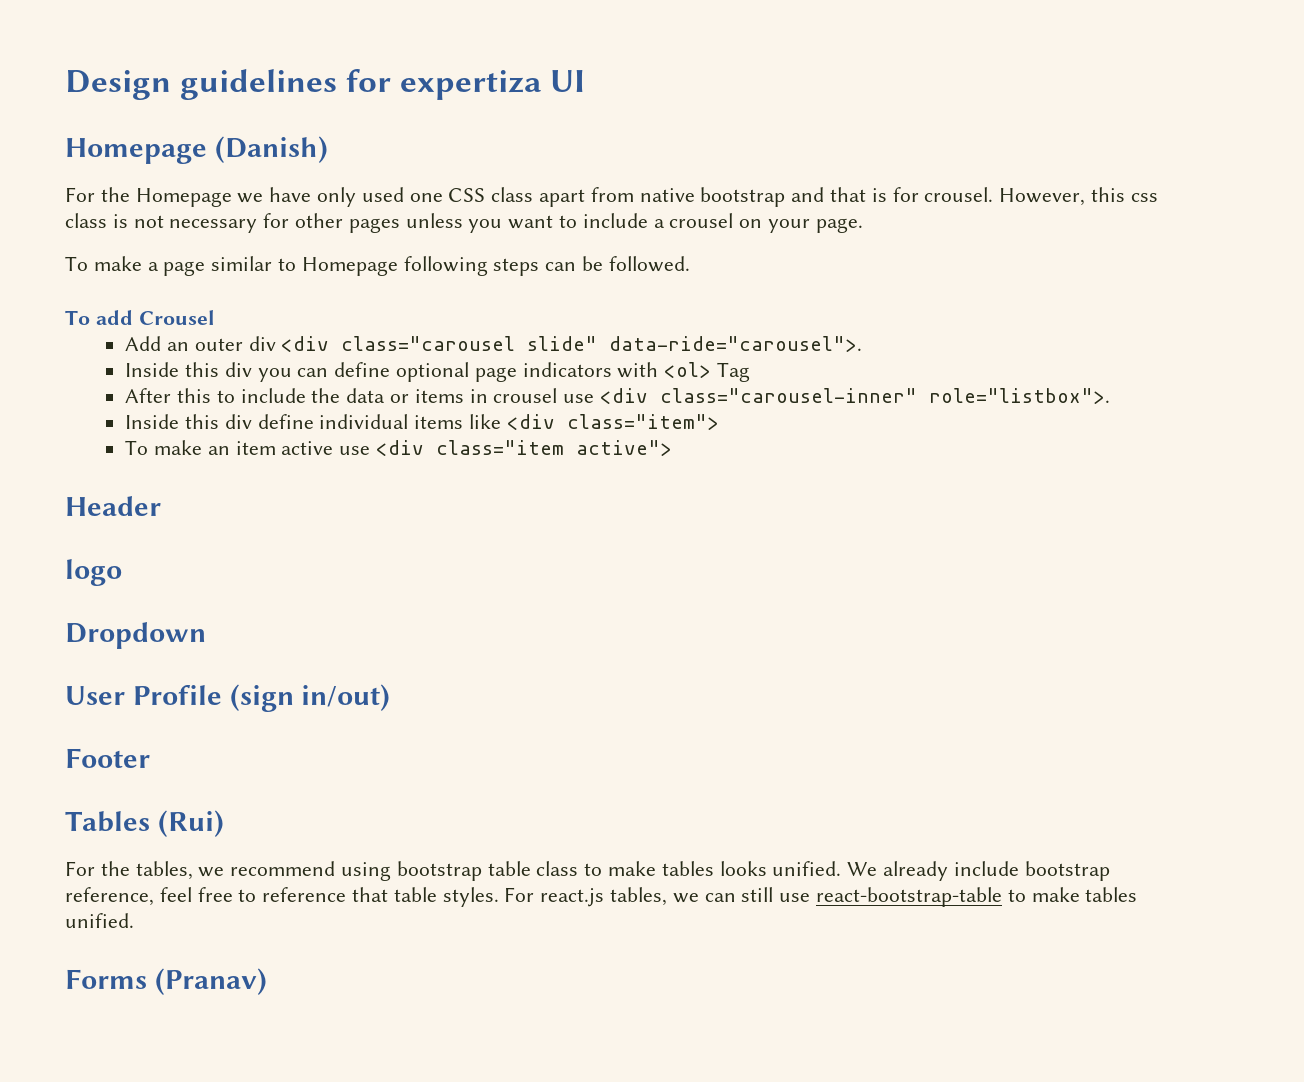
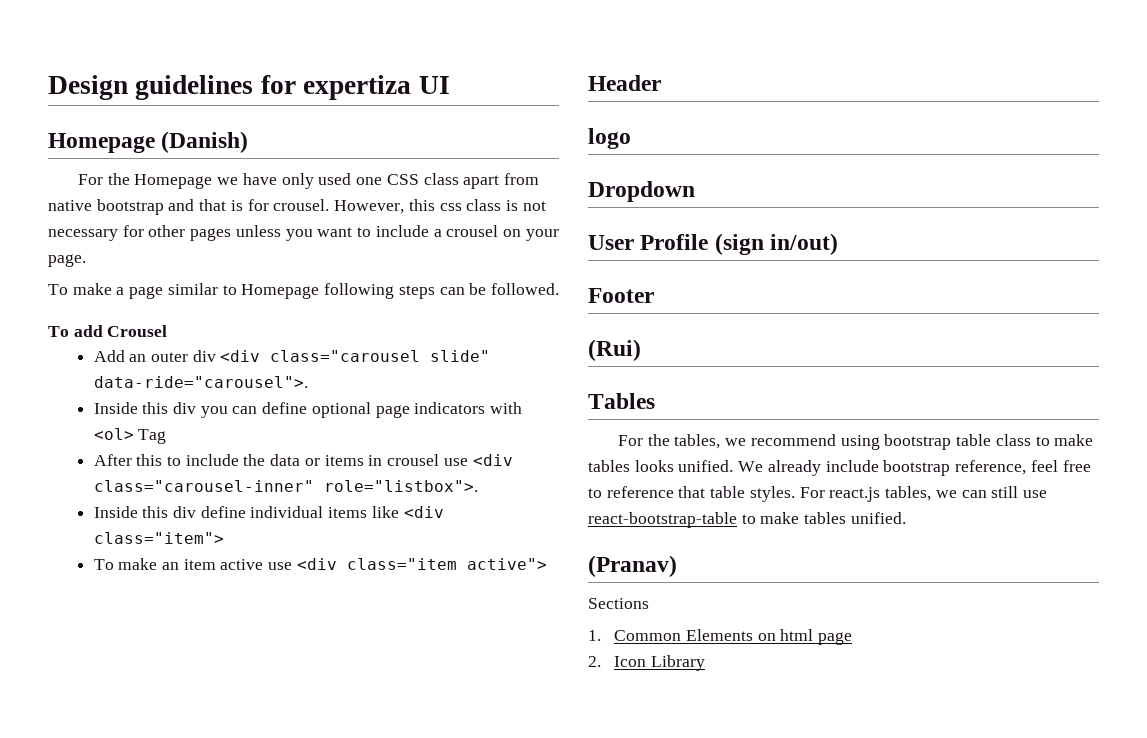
(150, 758) none -> [588,339,641,361] // (Rui)
[157,810,224,837] (Rui) -> (655, 401) none
[65,969,147,989] Forms -> (906, 518) none
(267, 981) none -> [588,598,649,609] [588,629,853,645] [588,655,706,671] // Sections // 1. Common Elements on html page // 2. Icon Library

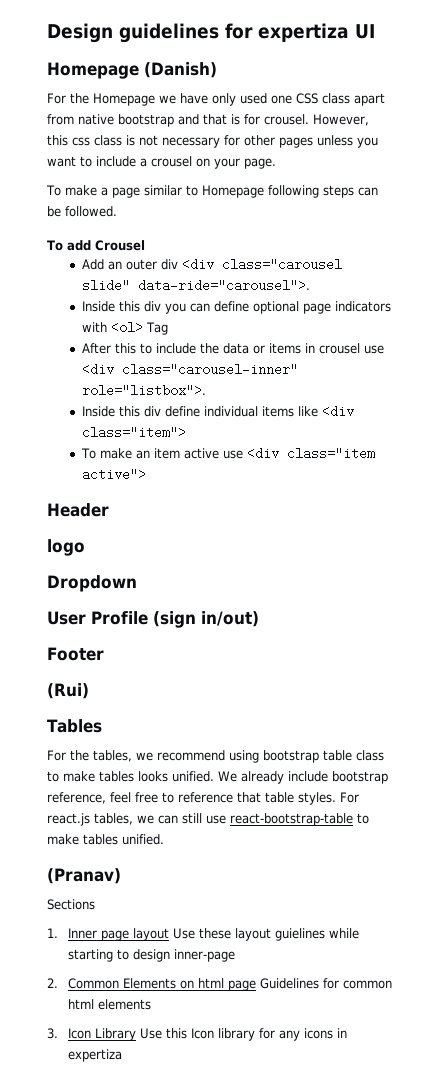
(601, 635) none -> [67,928,359,941] [67,949,235,962] [47,978,58,988] Inner page layout Use these layout guielines while starting to design inner-page // 2.
[588,655,706,671] // 2. Icon Library -> [259,978,392,989] [67,999,151,1010] [47,1028,347,1041] [67,1049,122,1062] Guidelines for common html elements // 3. Icon Library Use this Icon library for any icons in expertiza

